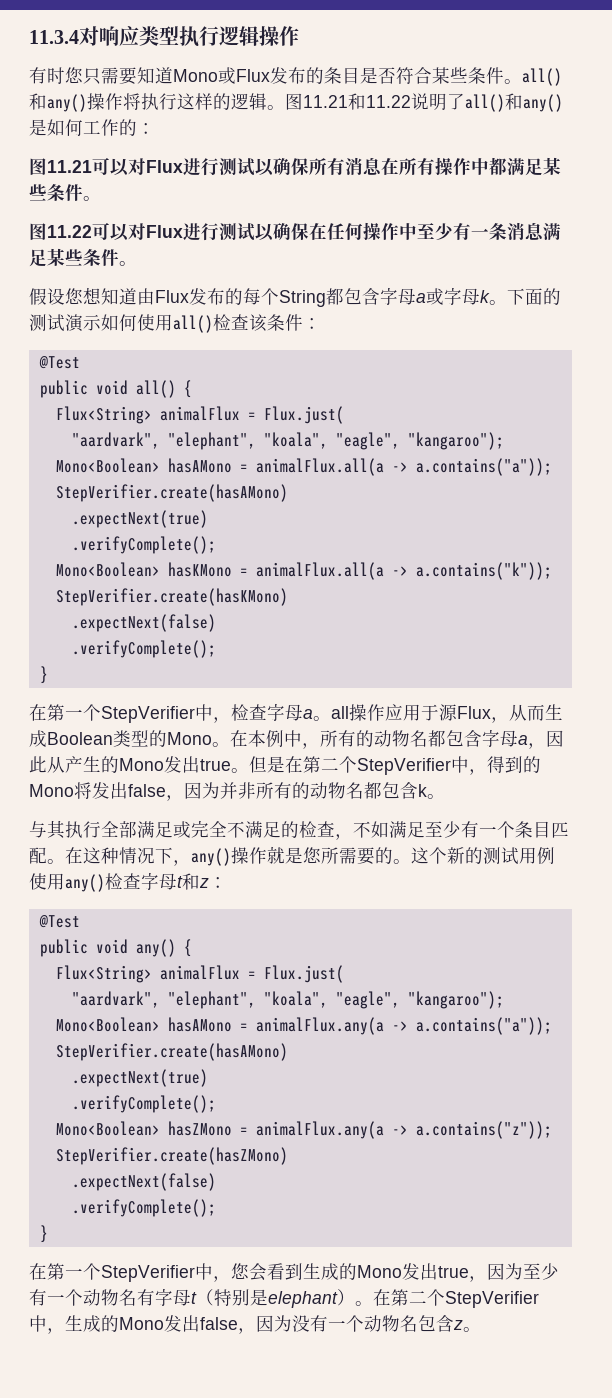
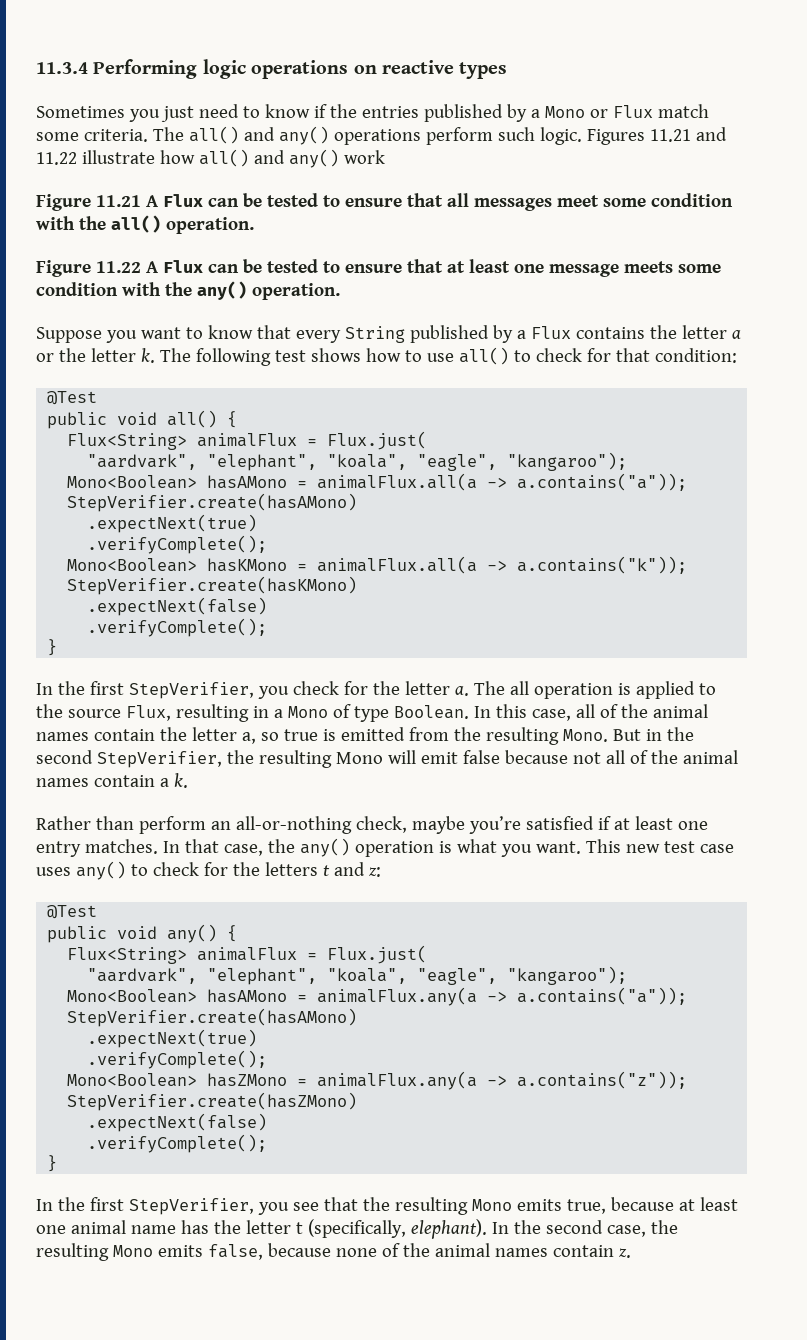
[79,26,299,47] [29,67,562,86] [29,93,563,112] [29,119,155,136] [29,157,561,176] [29,184,101,201] [29,222,561,241] [29,248,137,267] [29,287,561,307] [29,314,321,333] 对响应类型执行逻辑操作 // 有时您只需要知道Mono或Flux发布的条目是否符合某些条件。all()和any()操作将执行这样的逻辑。图11.21和11.22说明了all()和any()是如何工作的： // 图11.21可以对Flux进行测试以确保所有消息在所有操作中都满足某些条件。 // 图11.22可以对Flux进行测试以确保在任何操作中至少有一条消息满足某些条件。 // 假设您想知道由Flux发布的每个String都包含字母a或字母k。下面的测试演示如何使用all()检查该条件： -> [93,59,508,79] [36,104,709,122] [36,126,727,145] [36,149,385,168] [36,193,733,211] [36,215,254,234] [36,259,721,277] [36,281,340,300] [36,325,741,343] [36,347,737,366] Performing logic operations on reactive types // Sometimes you just need to know if the entries published by a Mono or Flux match some criteria. The all() and any() operations perform such logic. Figures 11.21 and 11.22 illustrate how all() and any() work // Figure 11.21 A Flux can be tested to ensure that all messages meet some condition with the all() operation. // Figure 11.22 A Flux can be tested to ensure that at least one message meets some condition with the any() operation. // Suppose you want to know that every String published by a Flux contains the letter a or the letter k. The following test shows how to use all() to check for that condition:
[29,703,563,723] [29,729,564,749] [29,756,541,775] [29,782,445,801] [29,820,569,840] [29,846,555,866] [29,872,227,892] 在第一个StepVerifier中，检查字母a。all操作应用于源Flux，从而生成Boolean类型的Mono。在本例中，所有的动物名都包含字母a，因此从产生的Mono发出true。但是在第二个StepVerifier中，得到的Mono将发出false，因为并非所有的动物名都包含k。 // 与其执行全部满足或完全不满足的检查，不如满足至少有一个条目匹配。在这种情况下，any()操作就是您所需要的。这个新的测试用例使用any()检查字母t和z： -> [36,681,716,699] [36,704,708,722] [36,727,694,745] [36,750,738,768] [36,773,188,788] [36,816,708,834] [36,838,734,857] [36,861,381,880] In the first StepVerifier, you check for the letter a. The all operation is applied to the source Flux, resulting in a Mono of type Boolean. In this case, all of the animal names contain the letter a, so true is emitted from the resulting Mono. But in the second StepVerifier, the resulting Mono will emit false because not all of the animal names contain a k. // Rather than perform an all-or-nothing check, maybe you’re satisfied if at least one entry matches. In that case, the any() operation is what you want. This new test case uses any() to check for the letters t and z:
[29,1263,559,1282] [29,1288,539,1308] [29,1315,481,1334] 在第一个StepVerifier中，您会看到生成的Mono发出true，因为至少有一个动物名有字母t（特别是elephant）。在第二个StepVerifier中，生成的Mono发出false，因为没有一个动物名包含z。 -> [36,1197,738,1215] [36,1219,678,1239] [36,1243,631,1261] In the first StepVerifier, you see that the resulting Mono emits true, because at least one animal name has the letter t (specifically, elephant). In the second case, the resulting Mono emits false, because none of the animal names contain z.

